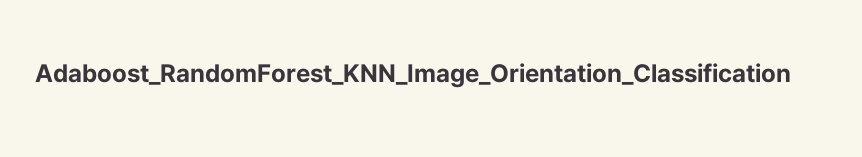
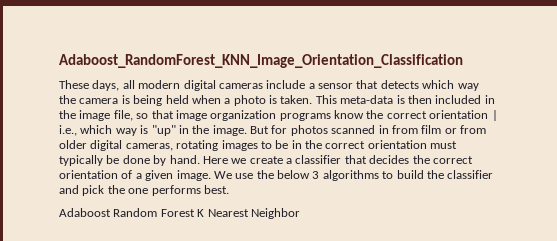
(791, 75) none -> [59,80,479,91] [59,95,495,106] [59,110,498,121] [59,125,486,136] [59,140,458,151] [59,155,473,166] [59,170,494,181] [59,185,229,196] [59,208,300,219] // These days, all modern digital cameras include a sensor that detects which way the camera is being held when a photo is taken. This meta-data is then included in the image file, so that image organization programs know the correct orientation | i.e., which way is "up" in the image. But for photos scanned in from film or from older digital cameras, rotating images to be in the correct orientation must typically be done by hand. Here we create a classifier that decides the correct orientation of a given image. We use the below 3 algorithms to build the classifier and pick the one performs best. // Adaboost Random Forest K Nearest Neighbor

